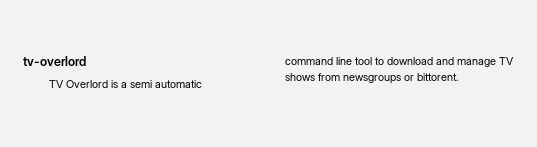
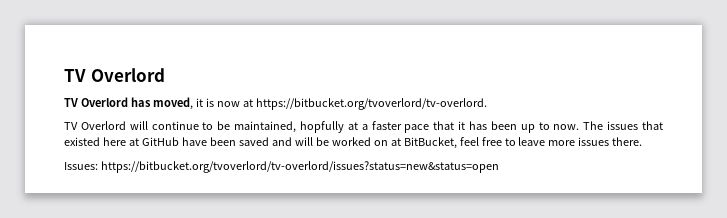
[23,56,86,66] [49,80,203,88] [285,57,514,67] [285,73,458,84] tv-overlord // TV Overlord is a semi automatic command line tool to download and manage TV shows from newsgroups or bittorent. -> [64,68,165,82] [64,97,487,110] [64,121,663,133] [64,137,643,149] [64,161,499,173] TV Overlord // TV Overlord has moved, it is now at https://bitbucket.org/tvoverlord/tv-overlord. // TV Overlord will continue to be maintained, hopfully at a faster pace that it has been up to now. The issues that existed here at GitHub have been saved and will be worked on at BitBucket, feel free to leave more issues there. // Issues: https://bitbucket.org/tvoverlord/tv-overlord/issues?status=new&status=open

